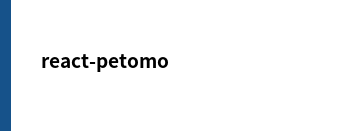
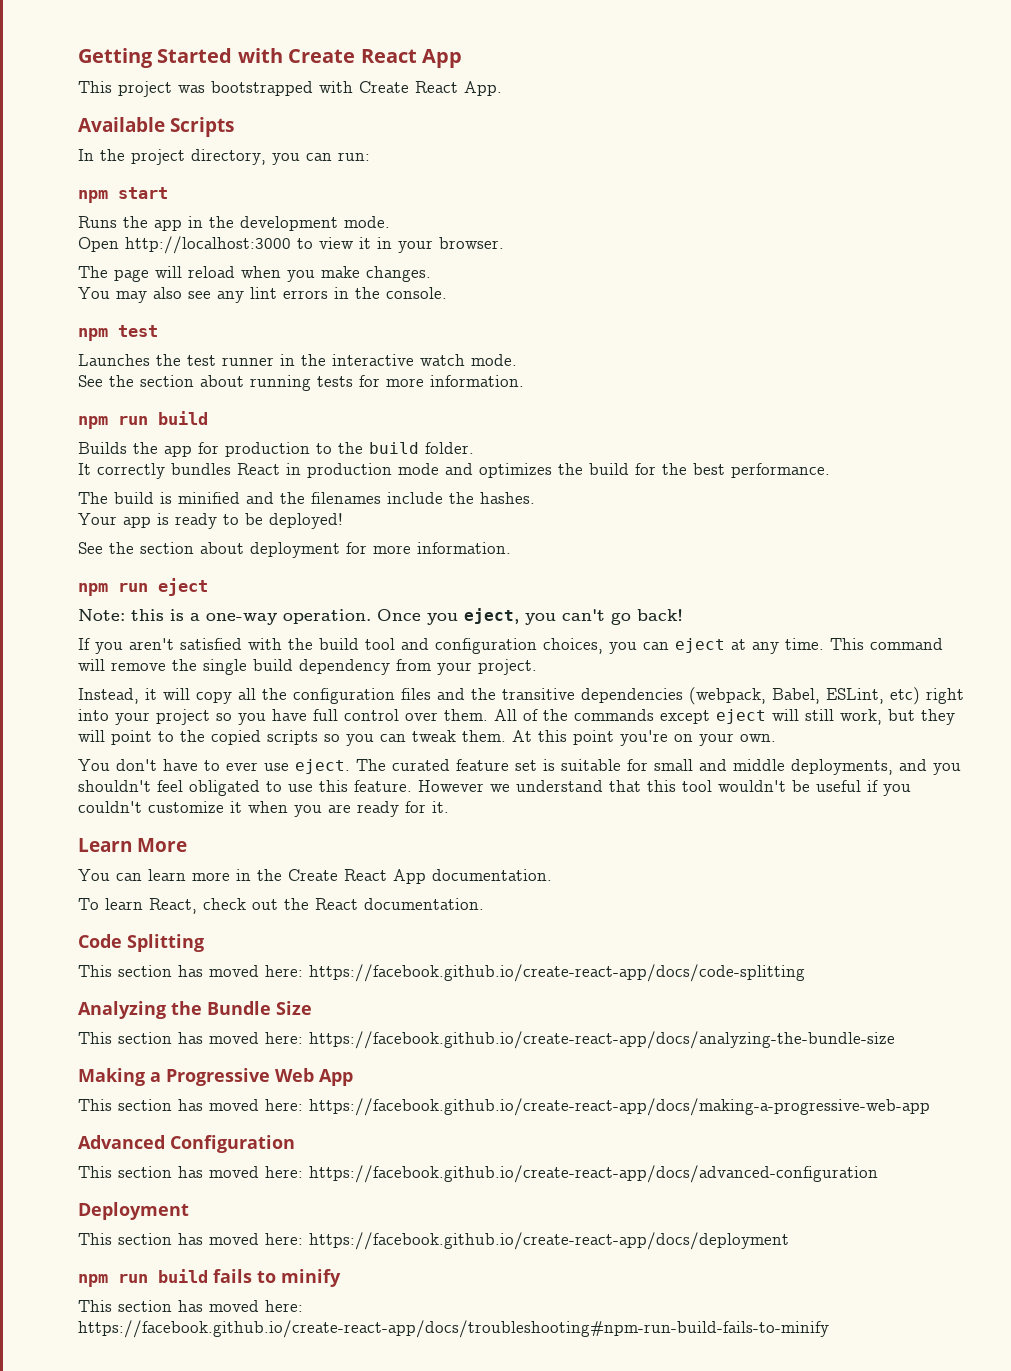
[41,54,169,72] react-petomo -> [78,48,462,68] [78,81,502,97] [78,117,234,137] [78,149,370,165] [78,187,168,203] [78,216,390,231] [78,236,504,254] [78,266,431,282] [78,287,447,303] [78,325,158,341] [78,354,517,366] [78,375,524,391] [78,411,208,429] [78,442,474,457] [78,463,830,479] [78,492,535,504] [78,513,343,529] [78,542,511,558] [78,578,208,596] [78,608,683,625] [78,638,943,654] [78,659,537,675] [78,687,964,705] [78,709,955,725] [78,730,776,746] [78,759,961,775] [78,780,911,796] [78,801,449,817] [78,838,187,852] [78,869,552,884] [78,898,484,914] [78,934,204,952] [78,964,805,982] [78,1001,312,1019] [78,1031,895,1049] [78,1068,353,1086] [78,1098,930,1116] [78,1135,295,1153] [78,1165,878,1183] [78,1202,189,1220] [78,1232,789,1250] [78,1269,341,1287] [78,1300,303,1312] [78,1320,829,1338] Getting Started with Create React App // This project was bootstrapped with Create React App. // Available Scripts // In the project directory, you can run: // npm start // Runs the app in the development mode. // Open http://localhost:3000 to view it in your browser. // The page will reload when you make changes. // You may also see any lint errors in the console. // npm test // Launches the test runner in the interactive watch mode. // See the section about running tests for more information. // npm run build // Builds the app for production to the build folder. // It correctly bundles React in production mode and optimizes the build for the best performance. // The build is minified and the filenames include the hashes. // Your app is ready to be deployed! // See the section about deployment for more information. // npm run eject // Note: this is a one-way operation. Once you eject, you can't go back! // If you aren't satisfied with the build tool and configuration choices, you can eject at any time. This command will remove the single build dependency from your project. // Instead, it will copy all the configuration files and the transitive dependencies (webpack, Babel, ESLint, etc) right into your project so you have full control over them. All of the commands except eject will still work, but they will point to the copied scripts so you can tweak them. At this point you're on your own. // You don't have to ever use eject. The curated feature set is suitable for small and middle deployments, and you shouldn't feel obligated to use this feature. However we understand that this tool wouldn't be useful if you couldn't customize it when you are ready for it. // Learn More // You can learn more in the Create React App documentation. // To learn React, check out the React documentation. // Code Splitting // This section has moved here: https://facebook.github.io/create-react-app/docs/code-splitting // Analyzing the Bundle Size // This section has moved here: https://facebook.github.io/create-react-app/docs/analyzing-the-bundle-size // Making a Progressive Web App // This section has moved here: https://facebook.github.io/create-react-app/docs/making-a-progressive-web-app // Advanced Configuration // This section has moved here: https://facebook.github.io/create-react-app/docs/advanced-configuration // Deployment // This section has moved here: https://facebook.github.io/create-react-app/docs/deployment // npm run build fails to minify // This section has moved here: https://facebook.github.io/create-react-app/docs/troubleshooting#npm-run-build-fails-to-minify

